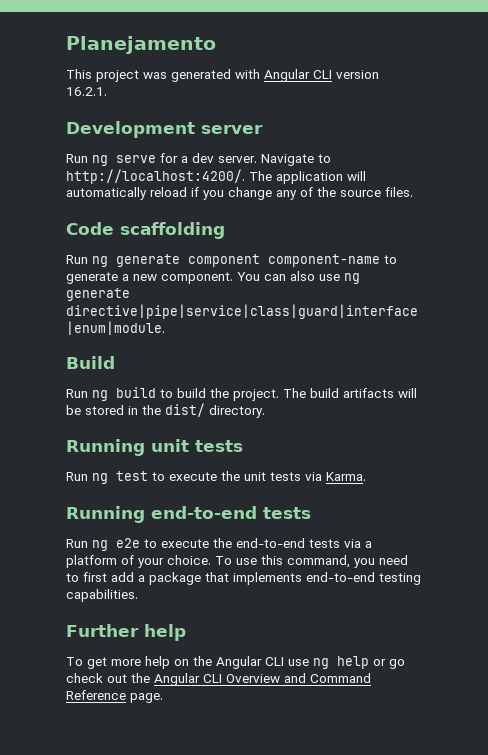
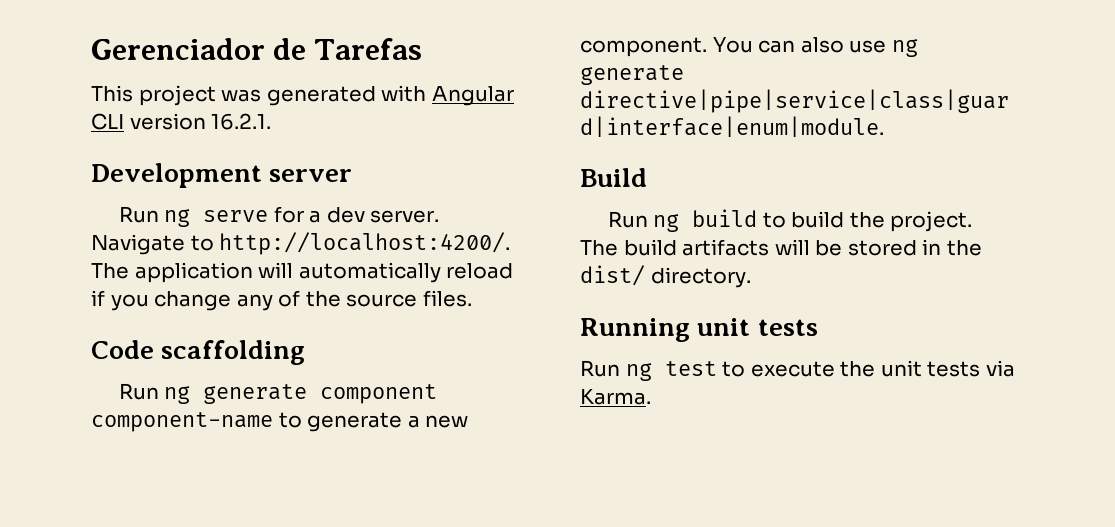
[66,36,216,54] Planejamento -> [91,38,423,60] Gerenciador de Tarefas
[66,506,311,523] [66,538,372,551] [66,555,408,568] [66,572,421,585] [66,589,138,602] [66,624,186,641] [66,656,405,669] [66,673,371,686] [66,690,163,703] // Running end-to-end tests // Run ng e2e to execute the end-to-end tests via a platform of your choice. To use this command, you need to first add a package that implements end-to-end testing capabilities. // Further help // To get more help on the Angular CLI use ng help or go check out the Angular CLI Overview and Command Reference page. -> (651, 397) none

